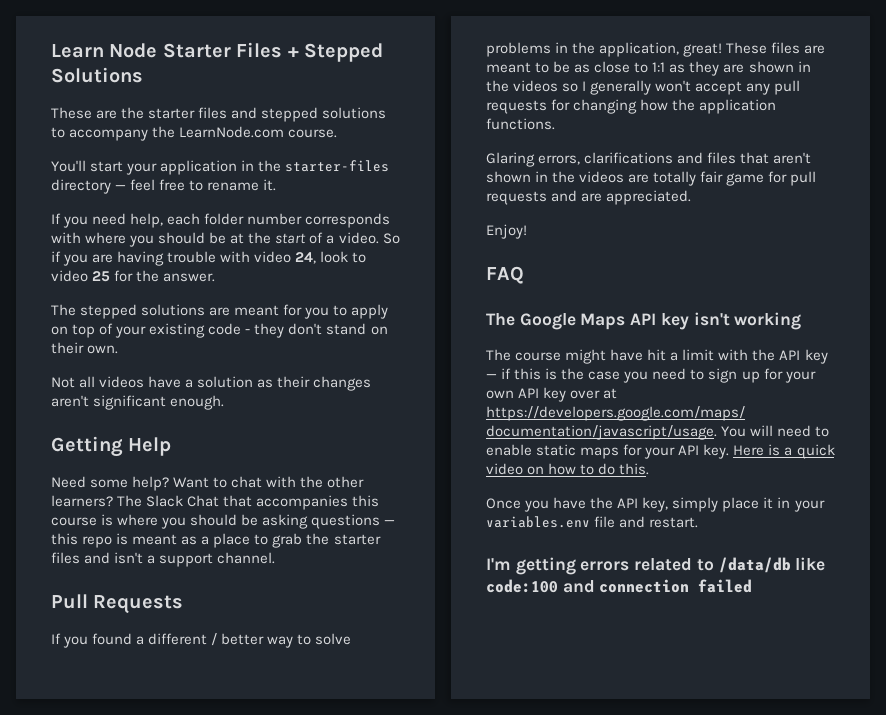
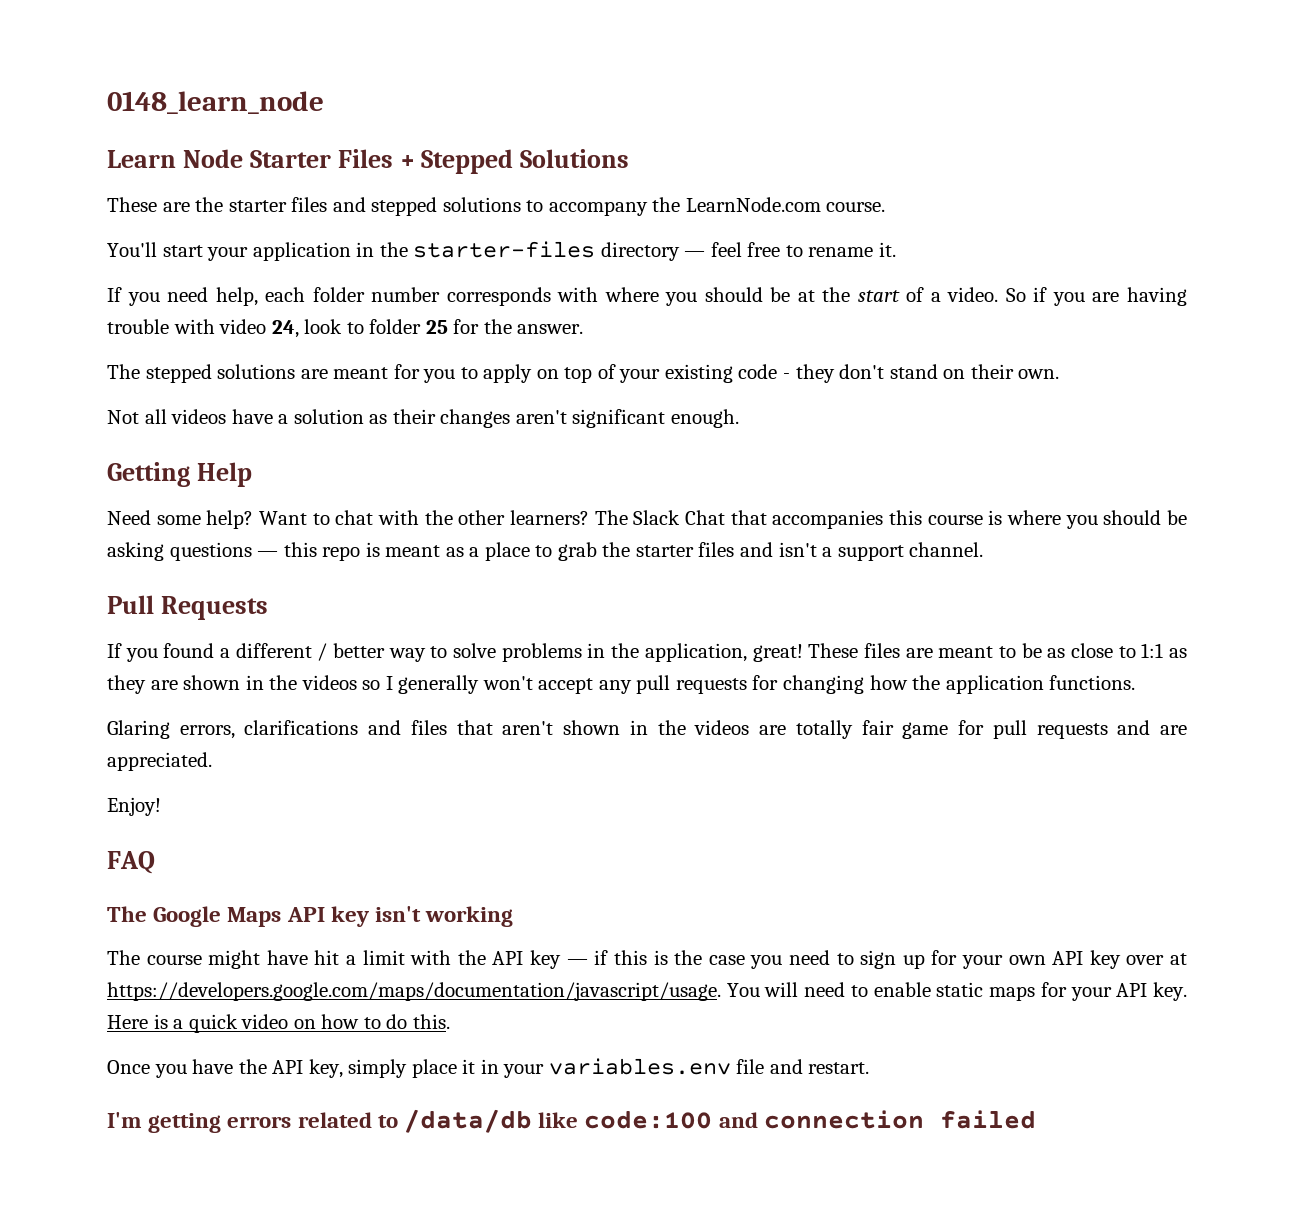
(51, 51) none -> [107,91,324,114] 0148_learn_node //
[51,270,88,282] video -> [369,319,422,334] folder

